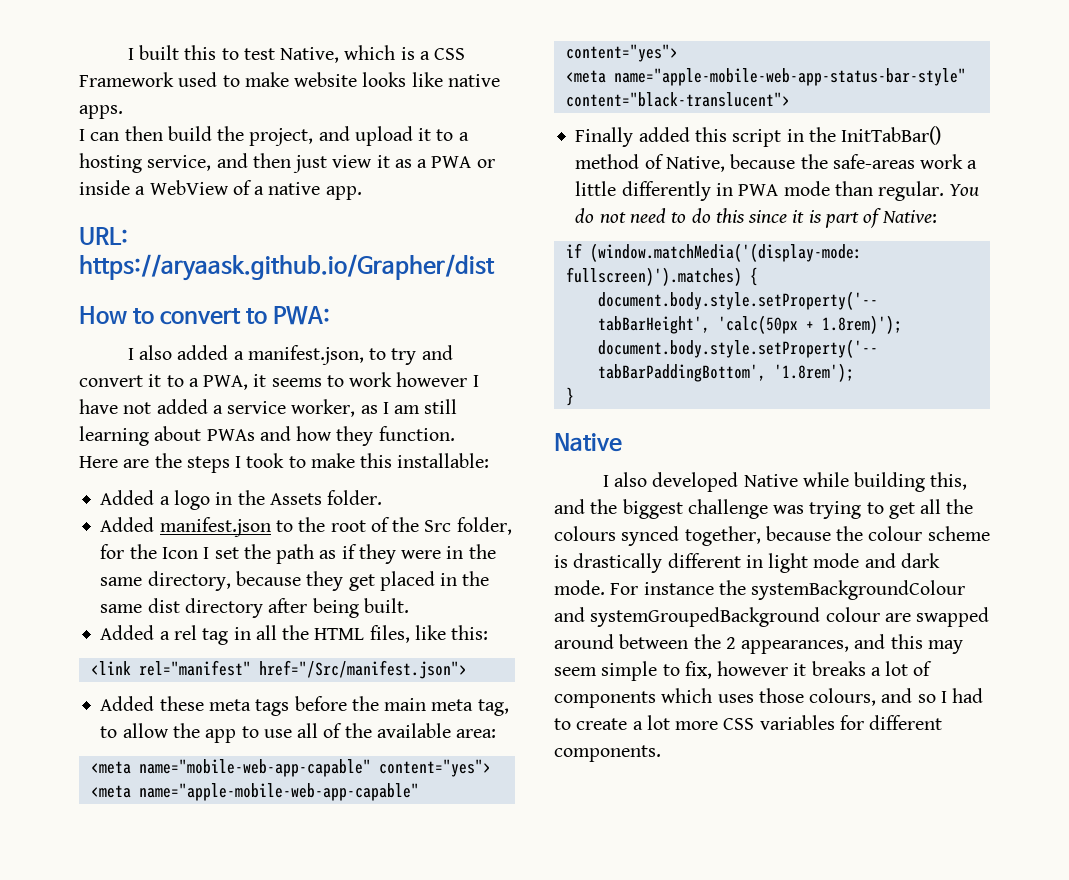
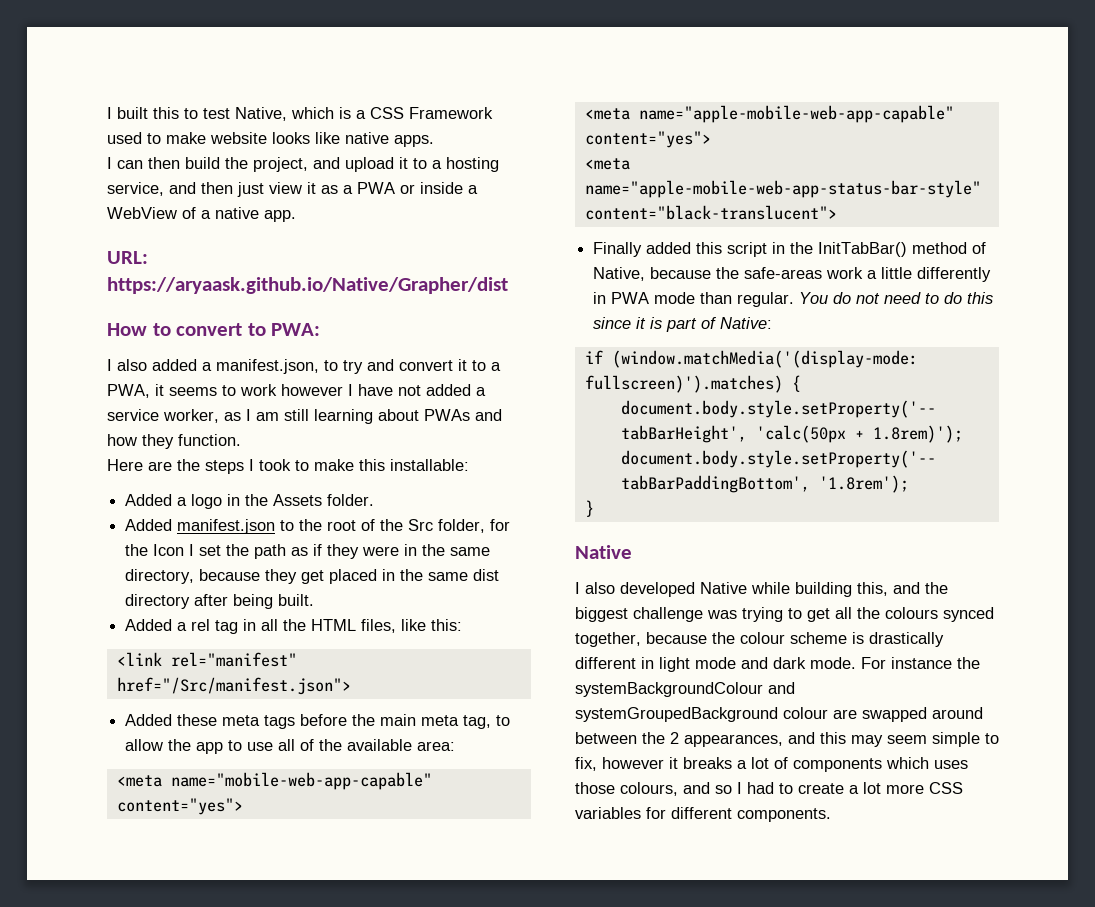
[79,254,495,281] https://aryaask.github.io/Grapher/dist -> [107,277,508,294] https://aryaask.github.io/Native/Grapher/dist

